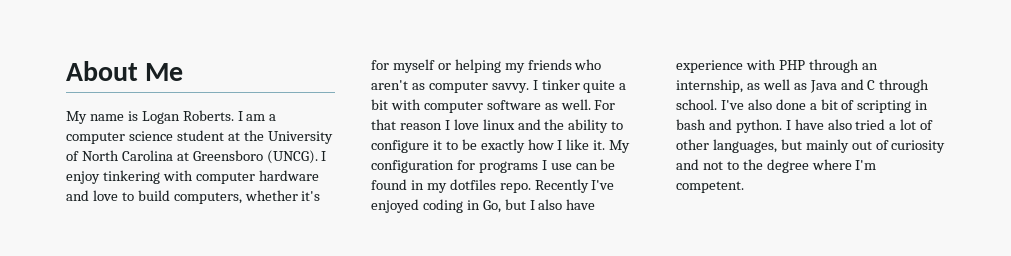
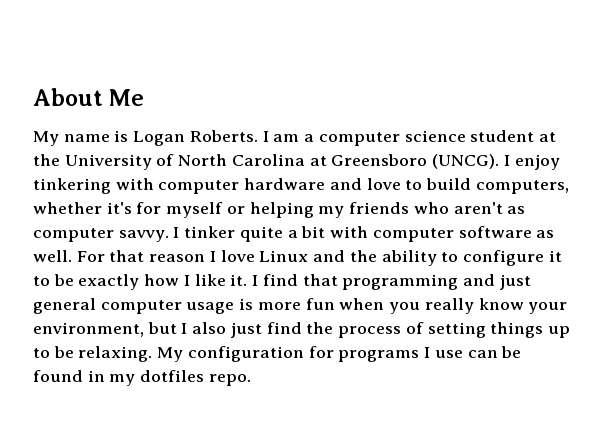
[482,119,515,130] linux -> [259,250,309,262] Linux
(606, 145) none -> [252,274,531,290] [33,298,568,314] [33,322,570,338] [33,346,153,362] I find that programming and just general computer usage is more fun when you really know your environment, but I also just find the process of setting things up to be relaxing.
[534,179,615,193] [371,199,596,213] [676,59,878,73] [676,79,930,93] [676,99,929,113] [676,119,934,133] [676,139,946,153] [676,159,877,173] [676,181,744,193] Recently I've enjoyed coding in Go, but I also have experience with PHP through an internship, as well as Java and C through school. I've also done a bit of scripting in bash and python. I have also tried a lot of other languages, but mainly out of curiosity and not to the degree where I'm competent. -> (251, 380) none

